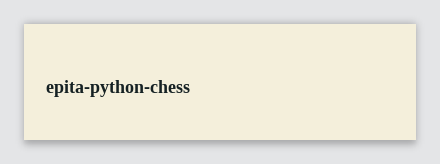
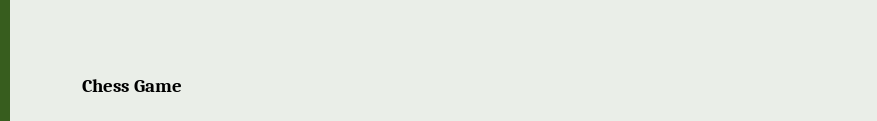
[46,80,190,97] epita-python-chess -> [82,79,182,92] Chess Game

